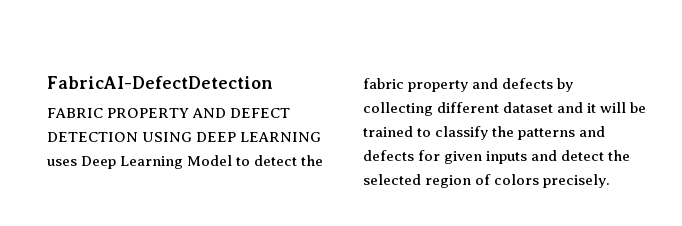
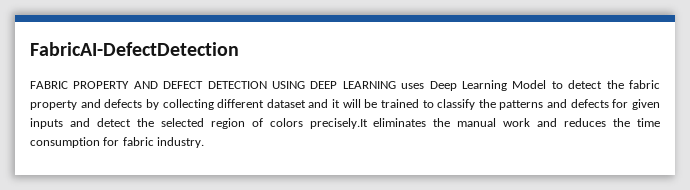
[543,174,611,188] precisely. -> [309,118,660,129] [30,137,205,148] precisely.It eliminates the manual work and reduces the time consumption for fabric industry.

